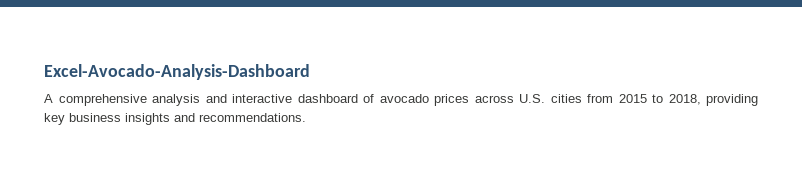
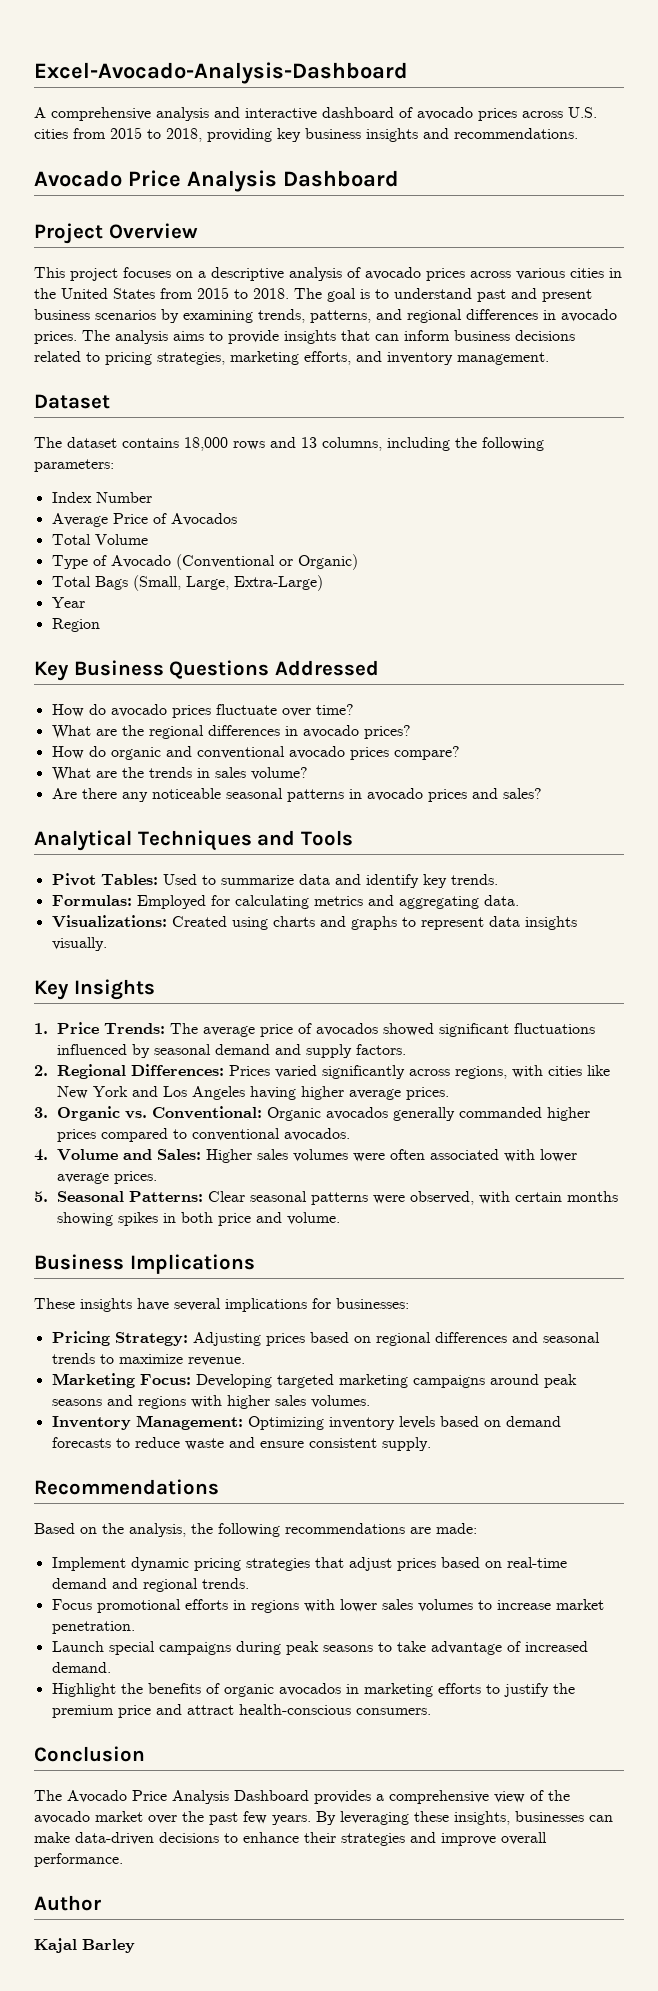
(306, 117) none -> [34,170,399,192] [34,223,198,244] [34,267,622,281] [34,287,592,302] [34,309,617,323] [34,330,575,344] [34,351,549,365] [34,394,110,409] [34,437,544,451] [34,459,114,472] [51,492,152,503] [51,513,237,527] [51,534,148,545] [51,554,358,570] [51,575,323,591] [51,597,85,608] [51,618,100,632] [34,660,379,681] [51,704,354,718] [51,725,411,739] [51,746,460,760] [51,767,308,781] [51,788,542,802] [34,830,353,851] [51,873,498,888] [51,895,519,909] [51,915,577,930] [51,937,107,951] [34,979,155,1000] [34,1022,595,1037] [56,1044,406,1058] [34,1064,610,1079] [56,1086,449,1100] [34,1106,590,1121] [56,1128,350,1142] [34,1149,577,1163] [56,1171,157,1184] [34,1191,618,1205] [56,1212,340,1226] [34,1254,255,1274] [34,1298,409,1312] [51,1331,600,1346] [51,1353,245,1366] [51,1373,577,1388] [51,1395,370,1409] [51,1415,561,1430] [51,1437,431,1451] [34,1479,219,1495] [34,1523,477,1537] [51,1557,567,1571] [51,1578,249,1592] [51,1599,604,1613] [51,1621,135,1634] [51,1641,588,1655] [51,1662,111,1673] [51,1683,575,1697] [51,1704,431,1718] [34,1746,145,1762] [34,1790,570,1804] [34,1811,613,1825] [34,1832,547,1846] [34,1853,123,1867] [34,1895,101,1911] [34,1938,135,1953] // Avocado Price Analysis Dashboard // Project Overview // This project focuses on a descriptive analysis of avocado prices across various cities in the United States from 2015 to 2018. The goal is to understand past and present business scenarios by examining trends, patterns, and regional differences in avocado prices. The analysis aims to provide insights that can inform business decisions related to pricing strategies, marketing efforts, and inventory management. // Dataset // The dataset contains 18,000 rows and 13 columns, including the following parameters: // Index Number // Average Price of Avocados // Total Volume // Type of Avocado (Conventional or Organic) // Total Bags (Small, Large, Extra-Large) // Year // Region // Key Business Questions Addressed // How do avocado prices fluctuate over time? // What are the regional differences in avocado prices? // How do organic and conventional avocado prices compare? // What are the trends in sales volume? // Are there any noticeable seasonal patterns in avocado prices and sales? // Analytical Techniques and Tools // Pivot Tables: Used to summarize data and identify key trends. // Formulas: Employed for calculating metrics and aggregating data. // Visualizations: Created using charts and graphs to represent data insights visually. // Key Insights // 1. Price Trends: The average price of avocados showed significant fluctuations influenced by seasonal demand and supply factors. // 2. Regional Differences: Prices varied significantly across regions, with cities like New York and Los Angeles having higher average prices. // 3. Organic vs. Conventional: Organic avocados generally commanded higher prices compared to conventional avocados. // 4. Volume and Sales: Higher sales volumes were often associated with lower average prices. // 5. Seasonal Patterns: Clear seasonal patterns were observed, with certain months showing spikes in both price and volume. // Business Implications // These insights have several implications for businesses: // Pricing Strategy: Adjusting prices based on regional differences and seasonal trends to maximize revenue. // Marketing Focus: Developing targeted marketing campaigns around peak seasons and regions with higher sales volumes. // Inventory Management: Optimizing inventory levels based on demand forecasts to reduce waste and ensure consistent supply. // Recommendations // Based on the analysis, the following recommendations are made: // Implement dynamic pricing strategies that adjust prices based on real-time demand and regional trends. // Focus promotional efforts in regions with lower sales volumes to increase market penetration. // Launch special campaigns during peak seasons to take advantage of increased demand. // Highlight the benefits of organic avocados in marketing efforts to justify the premium price and attract health-conscious consumers. // Conclusion // The Avocado Price Analysis Dashboard provides a comprehensive view of the avocado market over the past few years. By leveraging these insights, businesses can make data-driven decisions to enhance their strategies and improve overall performance. // Author // Kajal Barley

